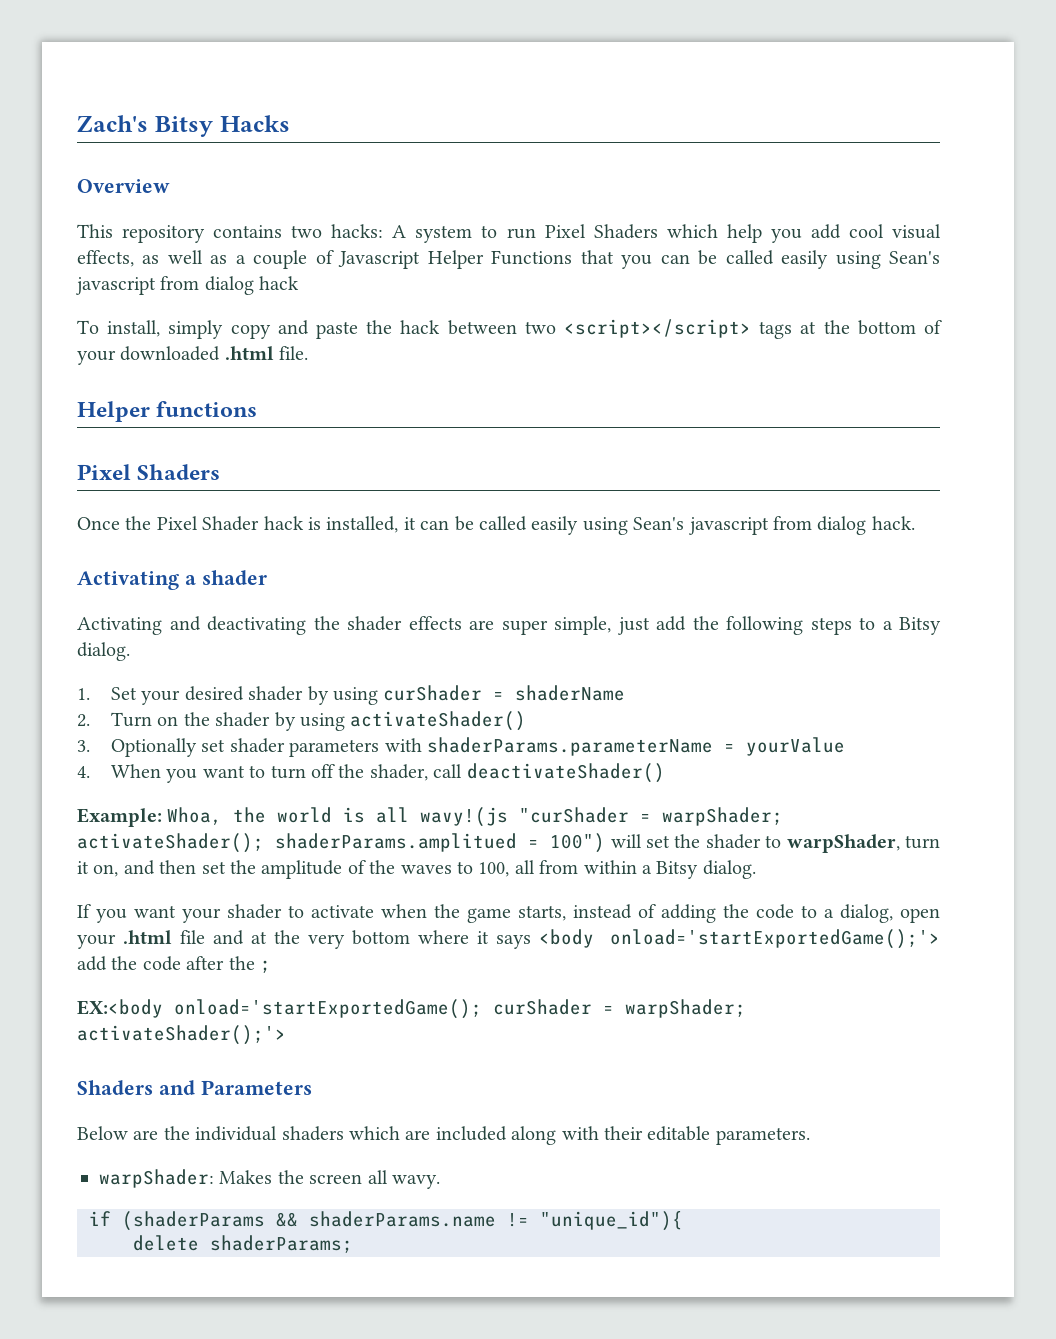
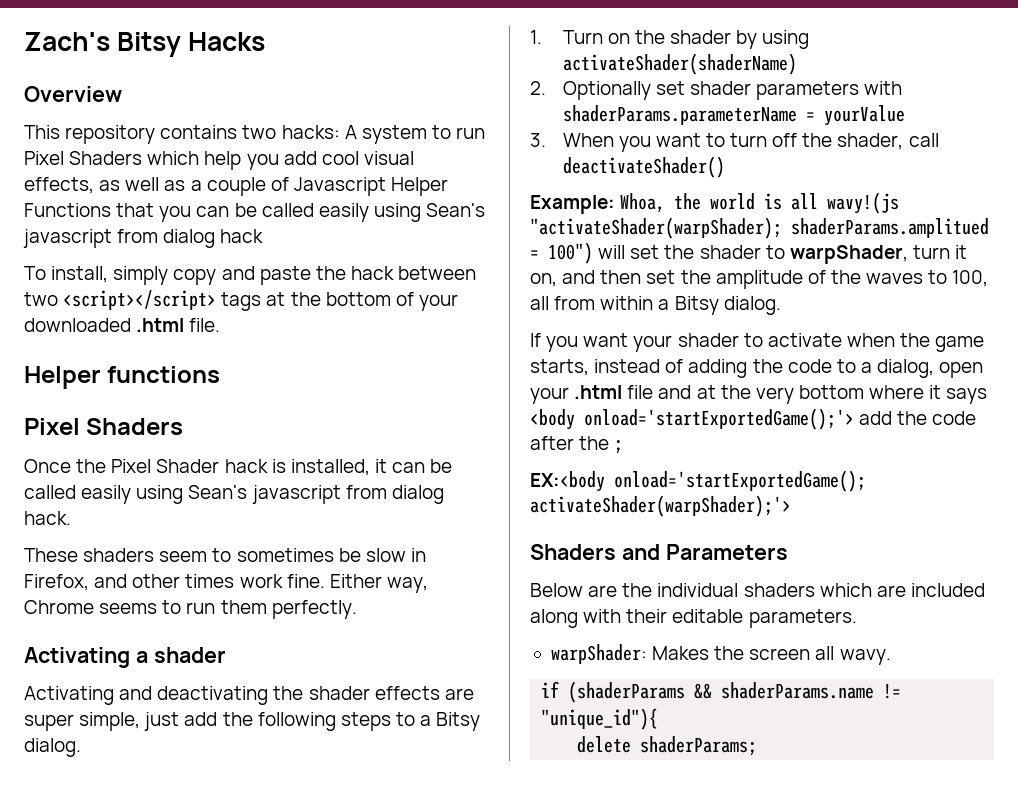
(915, 523) none -> [24,548,426,562] [24,574,428,593] [24,600,357,619] // These shaders seem to sometimes be slow in Firefox, and other times work fine. Either way, Chrome seems to run them perfectly.
[111,685,626,705] [77,714,90,727] Set your desired shader by using curShader = shaderName // 2. -> (542, 37) none
[350,711,527,731] [77,740,90,752] activateShader() // 3. -> [562,53,797,75] [530,81,546,95] activateShader(shaderName) // 2.
[77,766,90,778] 4. -> [530,133,546,147] 3.
[519,807,784,826] [77,833,264,853] "curShader = warpShader; activateShader(); -> [530,217,782,239] "activateShader(warpShader);
[493,999,746,1018] [77,1025,286,1045] curShader = warpShader; activateShader();'> -> [530,495,791,517] activateShader(warpShader);'>

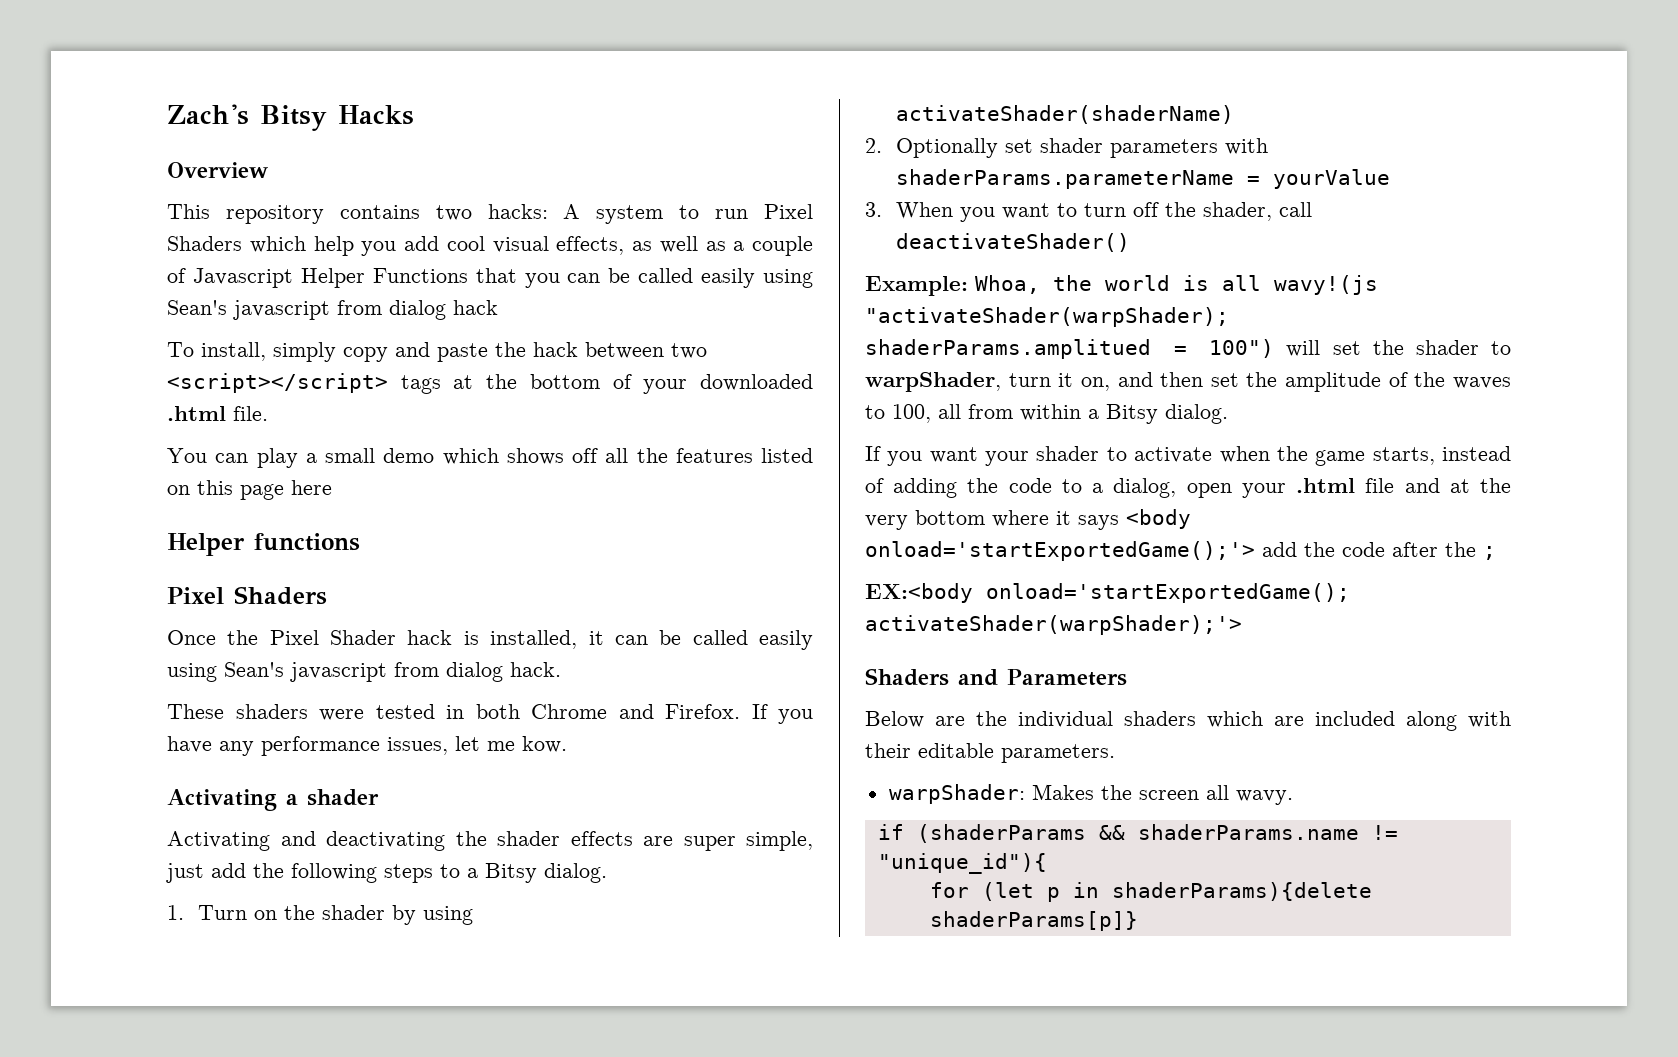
(221, 325) none -> [167,448,813,468] [167,480,332,500] // You can play a small demo which shows off all the features listed on this page here
[159,548,426,562] [24,574,428,593] [24,600,357,619] seem to sometimes be slow in Firefox, and other times work fine. Either way, Chrome seems to run them perfectly. -> [319,704,813,724] [167,736,567,756] were tested in both Chrome and Firefox. If you have any performance issues, let me kow.
[577,736,758,756] delete shaderParams; -> [929,882,1372,902] [929,911,1138,931] for (let p in shaderParams){delete shaderParams[p]}

